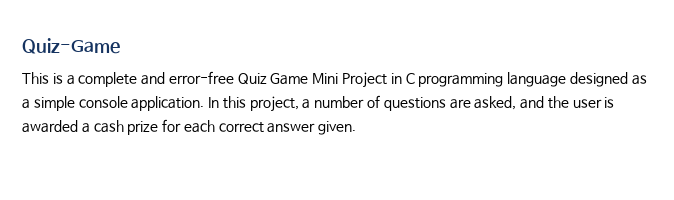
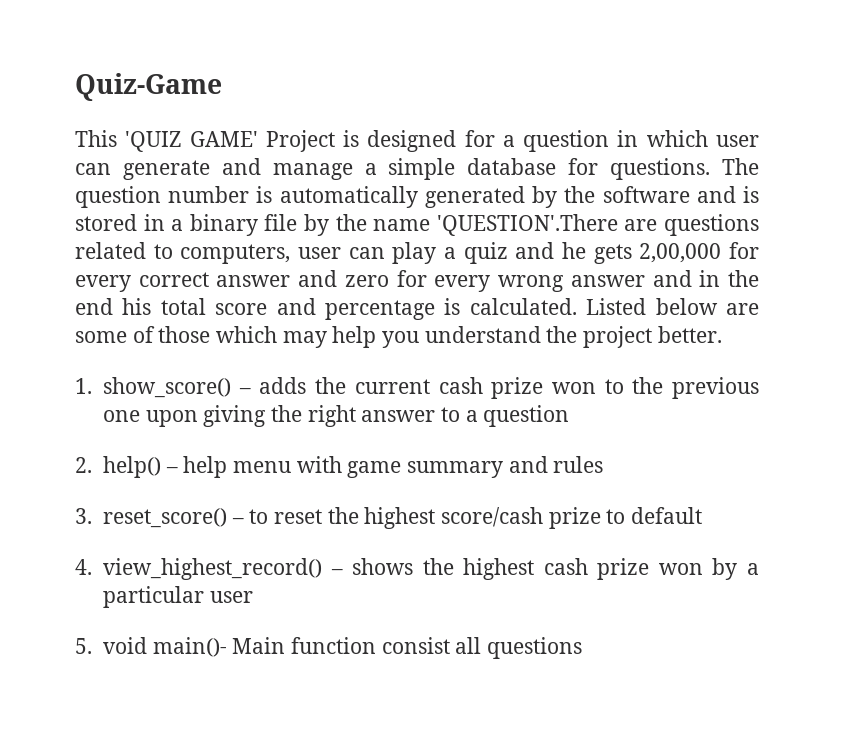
[52,71,647,88] [22,95,615,112] [22,119,357,135] is a complete and error-free Quiz Game Mini Project in C programming language designed as a simple console application. In this project, a number of questions are asked, and the user is awarded a cash prize for each correct answer given. -> [125,130,759,152] [75,158,760,180] [75,186,759,208] [75,214,759,236] [75,242,759,264] [75,270,760,292] [75,298,759,320] [75,326,722,348] [75,377,759,399] [103,405,570,427] [75,456,604,478] [75,507,703,529] [75,558,759,580] [103,586,253,608] [75,637,583,659] 'QUIZ GAME' Project is designed for a question in which user can generate and manage a simple database for questions. The question number is automatically generated by the software and is stored in a binary file by the name 'QUESTION'.There are questions related to computers, user can play a quiz and he gets 2,00,000 for every correct answer and zero for every wrong answer and in the end his total score and percentage is calculated. Listed below are some of those which may help you understand the project better. // 1. show_score() – adds the current cash prize won to the previous one upon giving the right answer to a question // 2. help() – help menu with game summary and rules // 3. reset_score() – to reset the highest score/cash prize to default // 4. view_highest_record() – shows the highest cash prize won by a particular user // 5. void main()- Main function consist all questions

